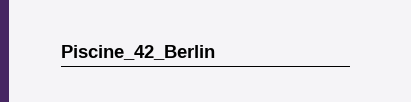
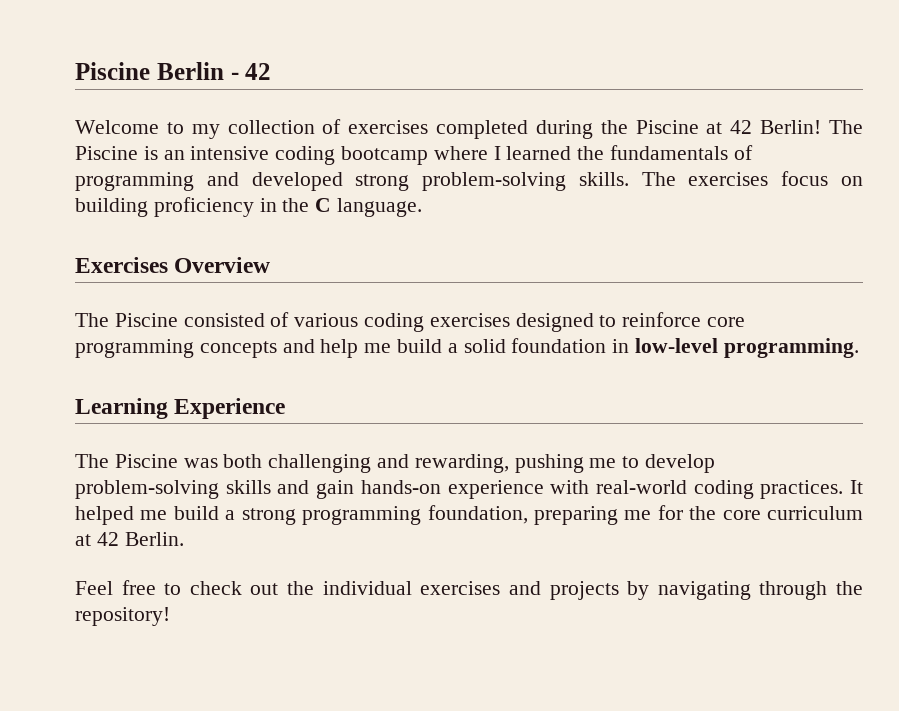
[61,45,215,60] Piscine_42_Berlin -> [75,62,272,80] [75,119,863,139] [75,145,753,165] [75,171,864,191] [75,197,423,217] [75,257,271,273] [75,312,746,332] [75,338,859,358] [75,398,286,419] [75,454,716,473] [75,480,864,499] [75,505,863,525] [75,532,184,546] [75,580,864,600] [75,607,170,626] Piscine Berlin - 42 // Welcome to my collection of exercises completed during the Piscine at 42 Berlin! The Piscine is an intensive coding bootcamp where I learned the fundamentals of programming and developed strong problem-solving skills. The exercises focus on building proficiency in the C language. // Exercises Overview // The Piscine consisted of various coding exercises designed to reinforce core programming concepts and help me build a solid foundation in low-level programming. // Learning Experience // The Piscine was both challenging and rewarding, pushing me to develop problem-solving skills and gain hands-on experience with real-world coding practices. It helped me build a strong programming foundation, preparing me for the core curriculum at 42 Berlin. // Feel free to check out the individual exercises and projects by navigating through the repository!

